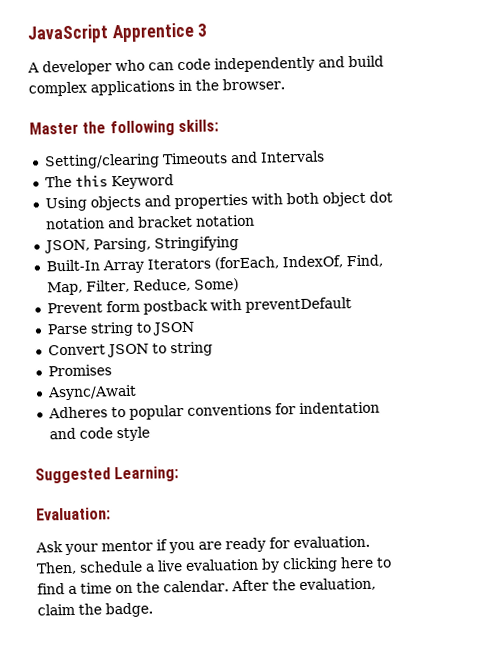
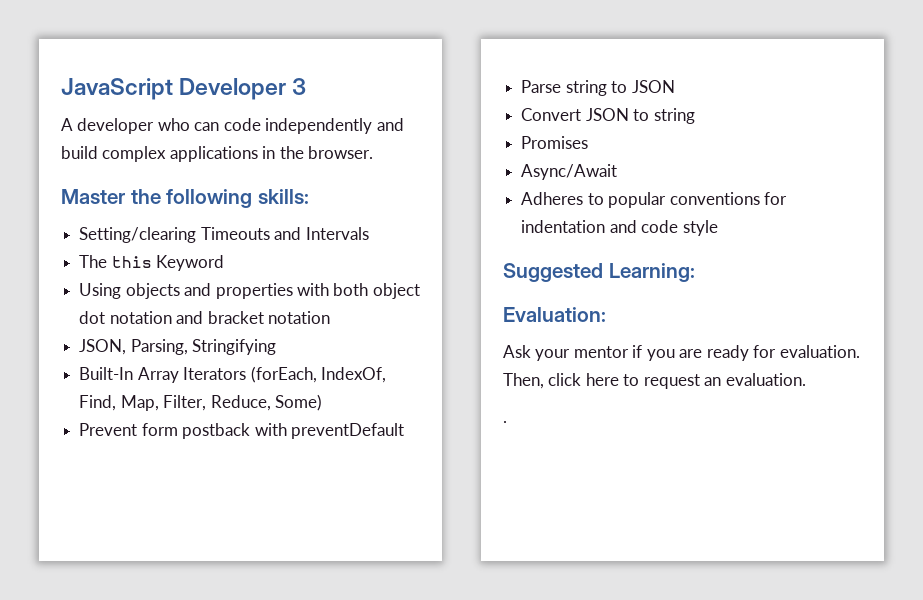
[111,22,195,43] Apprentice -> [179,78,287,100] Developer
[79,556,392,573] [37,577,376,595] [37,602,153,618] schedule a live evaluation by clicking here to find a time on the calendar. After the evaluation, claim the badge. -> [548,373,806,389] [503,421,507,423] click here to request an evaluation. // .

